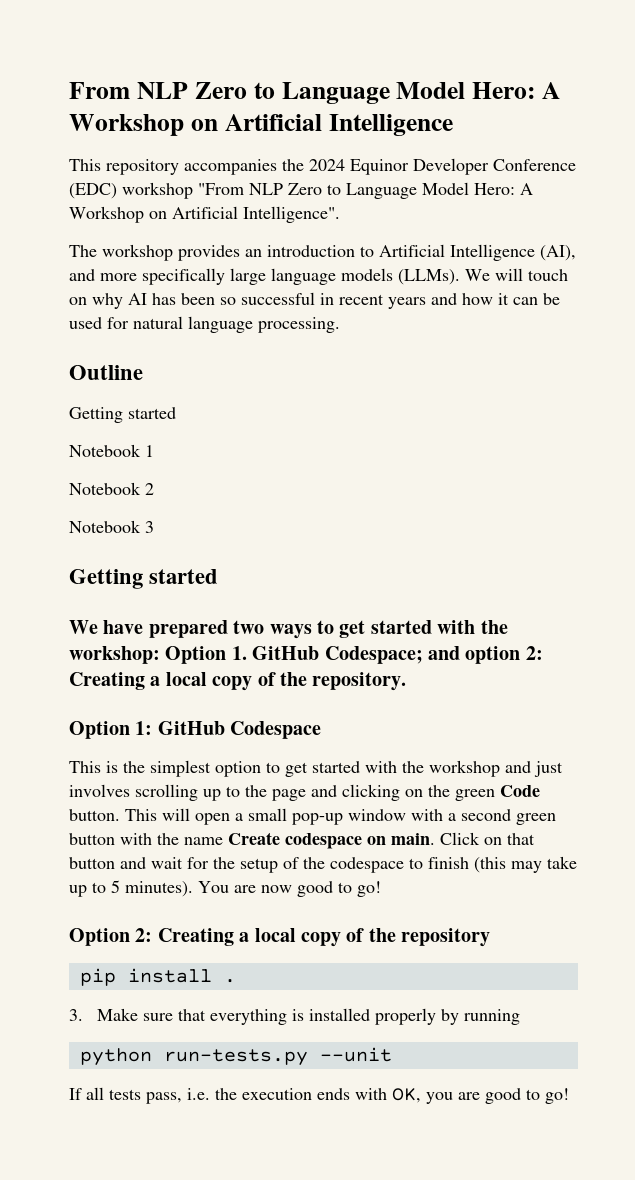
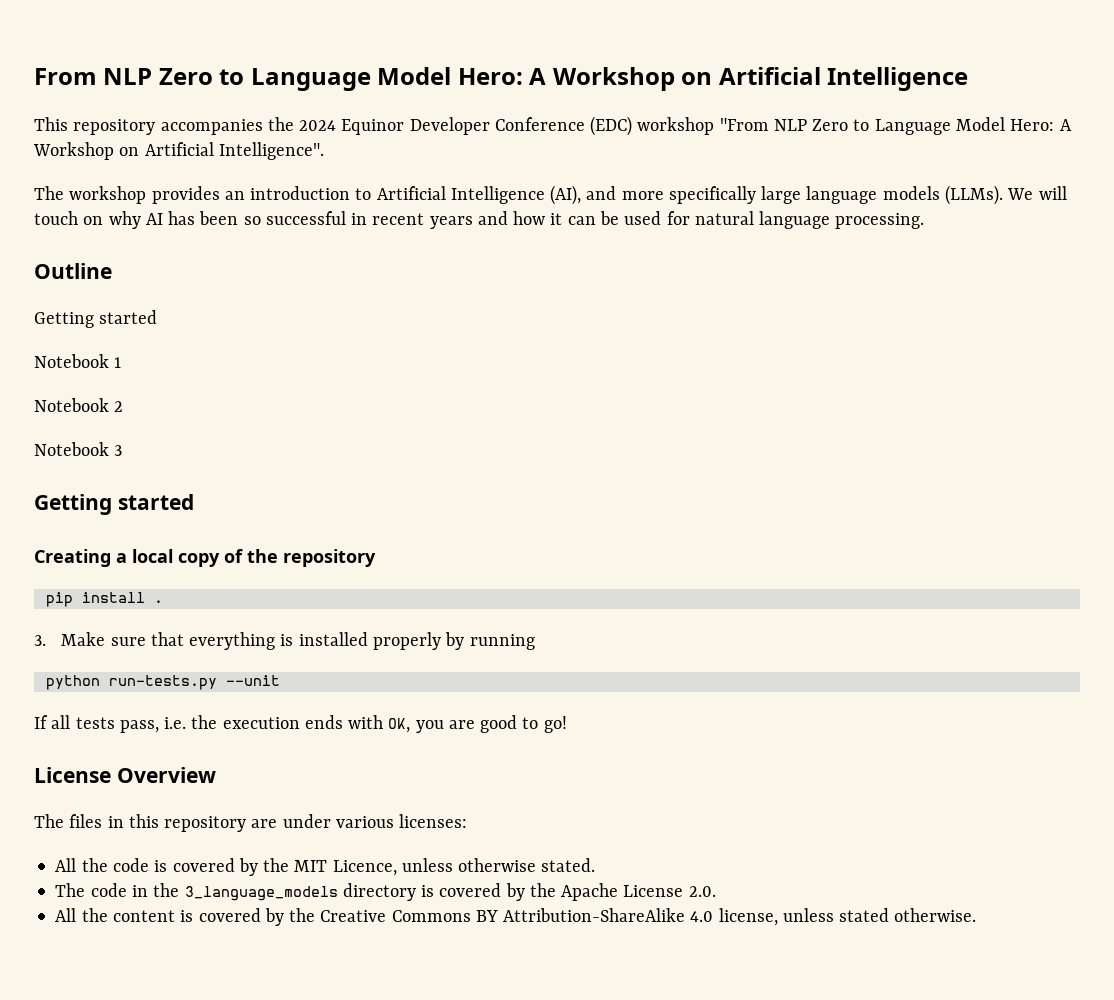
[69,620,508,639] [69,646,543,664] [69,672,407,691] [69,721,322,739] [69,760,563,777] [69,784,540,801] [69,808,556,825] [69,832,535,849] [69,856,577,873] [69,880,381,897] [69,928,153,946] We have prepared two ways to get started with the workshop: Option 1. GitHub Codespace; and option 2: Creating a local copy of the repository. // Option 1: GitHub Codespace // This is the simplest option to get started with the workshop and just involves scrolling up to the page and clicking on the green Code button. This will open a small pop-up window with a second green button with the name Create codespace on main. Click on that button and wait for the setup of the codespace to finish (this may take up to 5 minutes). You are now good to go! // Option 2: -> (194, 502) none
(569, 1096) none -> [34,767,216,783] [34,814,468,832] [55,858,596,876] [55,883,716,901] [55,908,977,926] // License Overview // The files in this repository are under various licenses: // All the code is covered by the MIT Licence, unless otherwise stated. // The code in the 3_language_models directory is covered by the Apache License 2.0. // All the content is covered by the Creative Commons BY Attribution-ShareAlike 4.0 license, unless stated otherwise.

